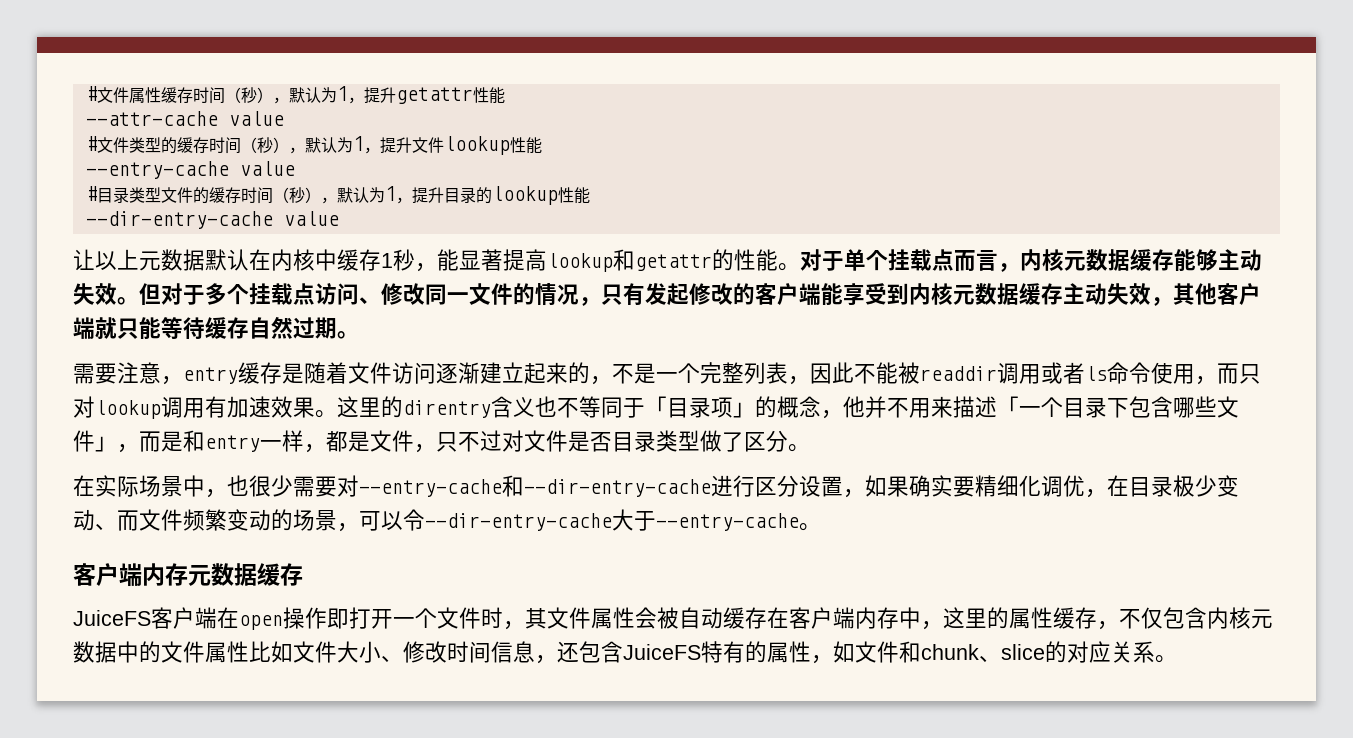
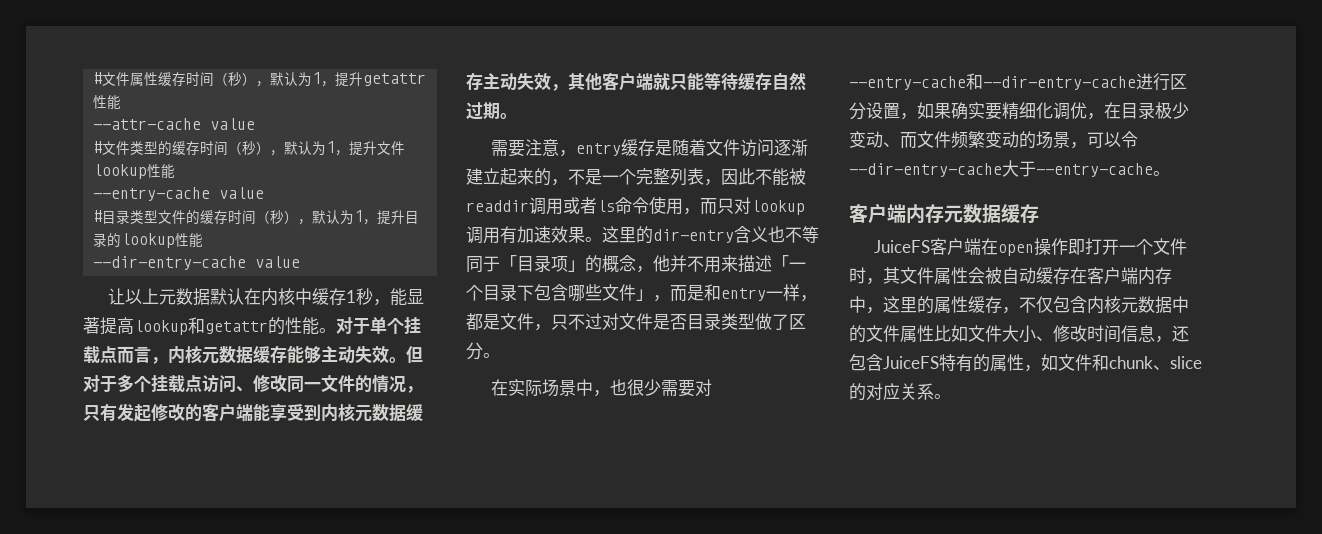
[403,400,491,418] direntry -> [653,229,734,243] dir-entry

